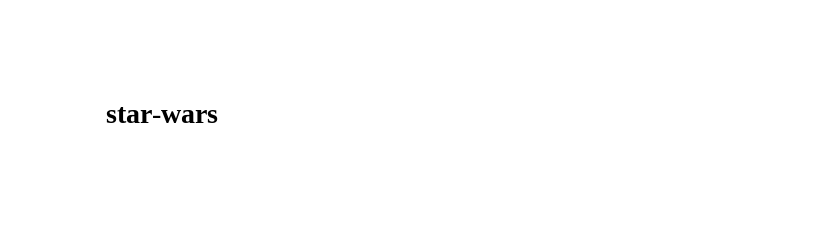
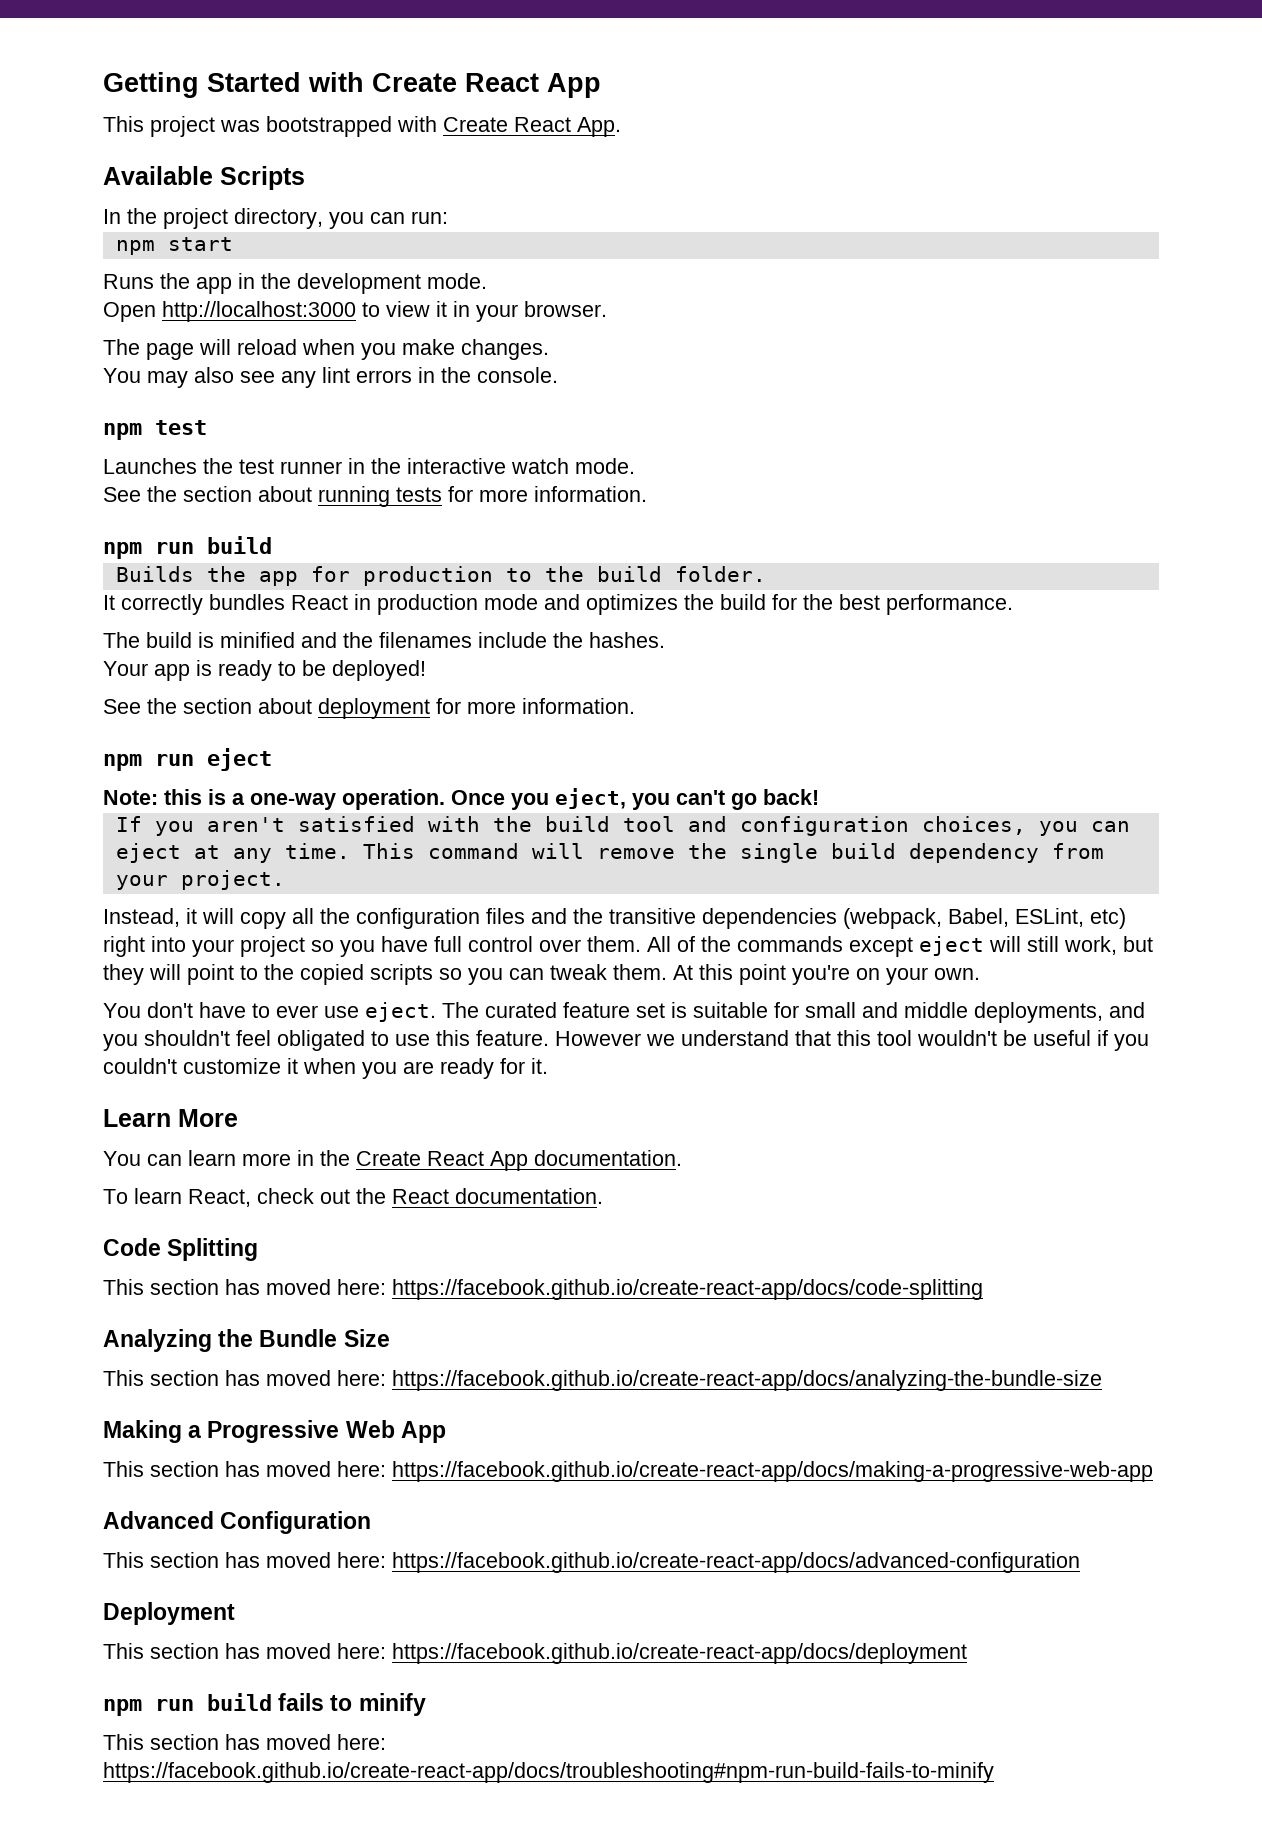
[106,107,218,123] star-wars -> [103,72,601,98] [103,116,621,137] [103,166,305,190] [103,208,448,229] [115,237,233,255] [103,273,487,294] [103,301,607,322] [103,339,549,360] [103,367,558,388] [103,420,207,440] [103,458,635,474] [103,486,647,507] [103,536,272,559] [115,566,766,586] [103,594,1013,615] [103,632,665,648] [103,660,426,681] [103,698,635,719] [103,748,272,771] [103,788,819,810] [115,816,1130,836] [115,843,1104,863] [115,870,285,890] [103,908,1126,929] [103,936,1153,957] [103,964,980,985] [103,1002,1145,1023] [103,1030,1149,1051] [103,1058,548,1079] [103,1109,238,1127] [103,1150,682,1171] [103,1188,603,1207] [103,1238,259,1261] [103,1279,983,1300] [103,1329,390,1352] [103,1370,1102,1391] [103,1420,446,1443] [103,1461,1153,1482] [103,1511,372,1534] [103,1552,1080,1573] [103,1602,235,1625] [103,1643,967,1664] [103,1693,426,1716] [103,1734,386,1750] [103,1762,994,1783] Getting Started with Create React App // This project was bootstrapped with Create React App. // Available Scripts // In the project directory, you can run: // npm start // Runs the app in the development mode. // Open http://localhost:3000 to view it in your browser. // The page will reload when you make changes. // You may also see any lint errors in the console. // npm test // Launches the test runner in the interactive watch mode. // See the section about running tests for more information. // npm run build // Builds the app for production to the build folder. // It correctly bundles React in production mode and optimizes the build for the best performance. // The build is minified and the filenames include the hashes. // Your app is ready to be deployed! // See the section about deployment for more information. // npm run eject // Note: this is a one-way operation. Once you eject, you can't go back! // If you aren't satisfied with the build tool and configuration choices, you can eject at any time. This command will remove the single build dependency from your project. // Instead, it will copy all the configuration files and the transitive dependencies (webpack, Babel, ESLint, etc) right into your project so you have full control over them. All of the commands except eject will still work, but they will point to the copied scripts so you can tweak them. At this point you're on your own. // You don't have to ever use eject. The curated feature set is suitable for small and middle deployments, and you shouldn't feel obligated to use this feature. However we understand that this tool wouldn't be useful if you couldn't customize it when you are ready for it. // Learn More // You can learn more in the Create React App documentation. // To learn React, check out the React documentation. // Code Splitting // This section has moved here: https://facebook.github.io/create-react-app/docs/code-splitting // Analyzing the Bundle Size // This section has moved here: https://facebook.github.io/create-react-app/docs/analyzing-the-bundle-size // Making a Progressive Web App // This section has moved here: https://facebook.github.io/create-react-app/docs/making-a-progressive-web-app // Advanced Configuration // This section has moved here: https://facebook.github.io/create-react-app/docs/advanced-configuration // Deployment // This section has moved here: https://facebook.github.io/create-react-app/docs/deployment // npm run build fails to minify // This section has moved here: https://facebook.github.io/create-react-app/docs/troubleshooting#npm-run-build-fails-to-minify

